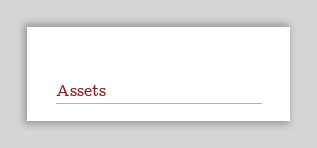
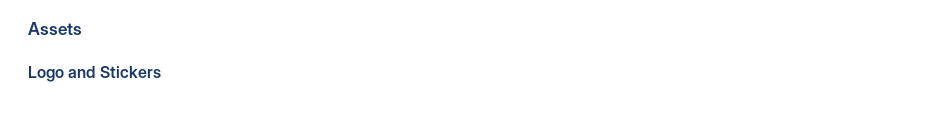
(106, 90) none -> [28,66,161,82] // Logo and Stickers

